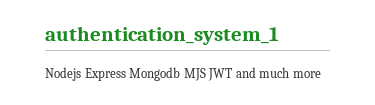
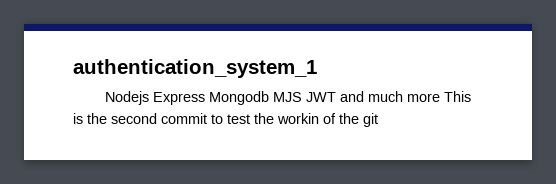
(321, 74) none -> [444,91,472,102] [73,113,378,127] This is the second commit to test the workin of the git

